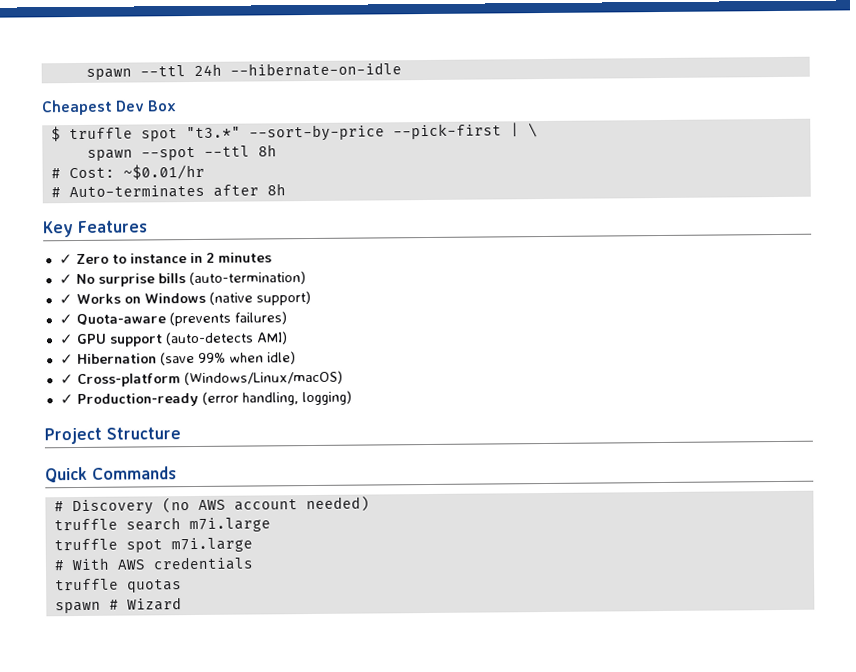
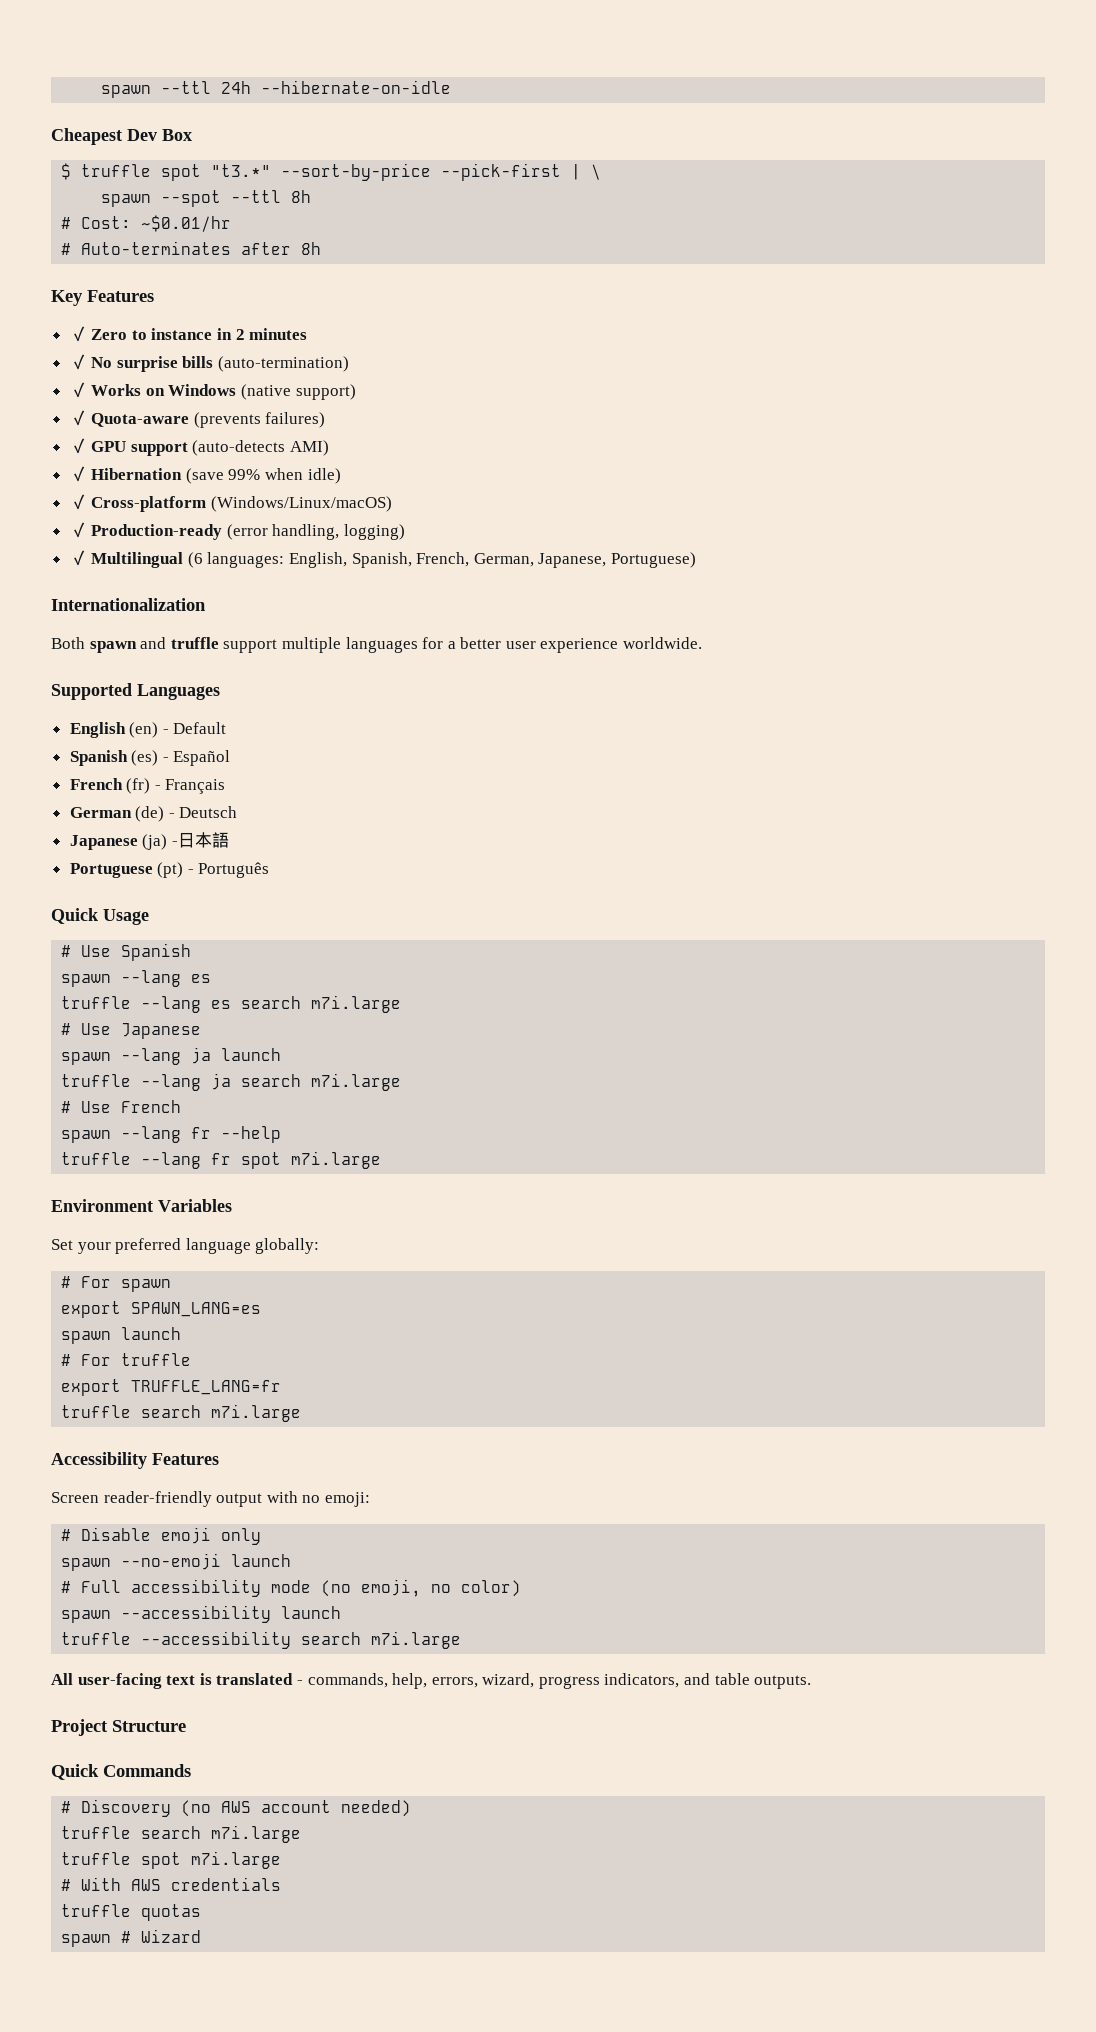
(352, 398) none -> [69,550,697,568] [51,598,206,611] [51,637,703,653] [51,683,220,700] [69,722,227,738] [69,750,231,766] [69,778,226,794] [69,806,238,822] [69,832,229,850] [69,862,270,878] [51,908,149,925] [61,943,192,961] [61,970,212,987] [61,995,402,1013] [61,1023,202,1039] [61,1047,282,1065] [61,1073,402,1091] [61,1100,182,1113] [61,1126,282,1143] [61,1151,382,1169] [51,1199,232,1212] [51,1238,320,1254] [61,1276,172,1292] [61,1301,262,1318] [61,1327,182,1344] [61,1353,192,1366] [61,1379,282,1396] [61,1404,302,1422] [51,1452,219,1469] [51,1491,370,1507] [61,1527,262,1545] [61,1553,292,1571] [61,1579,522,1597] [61,1605,342,1623] [61,1631,462,1649] [51,1673,812,1689] // ✓ Multilingual (6 languages: English, Spanish, French, German, Japanese, Portuguese) // Internationalization // Both spawn and truffle support multiple languages for a better user experience worldwide. // Supported Languages // English (en) - Default // Spanish (es) - Español // French (fr) - Français // German (de) - Deutsch // Japanese (ja) -日本語 // Portuguese (pt) - Português // Quick Usage // # Use Spanish // spawn --lang es // truffle --lang es search m7i.large // # Use Japanese // spawn --lang ja launch // truffle --lang ja search m7i.large // # Use French // spawn --lang fr --help // truffle --lang fr spot m7i.large // Environment Variables // Set your preferred language globally: // # For spawn // export SPAWN_LANG=es // spawn launch // # For truffle // export TRUFFLE_LANG=fr // truffle search m7i.large // Accessibility Features // Screen reader-friendly output with no emoji: // # Disable emoji only // spawn --no-emoji launch // # Full accessibility mode (no emoji, no color) // spawn --accessibility launch // truffle --accessibility search m7i.large // All user-facing text is translated - commands, help, errors, wizard, progress indicators, and table outputs.

